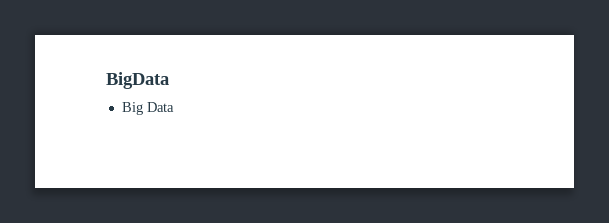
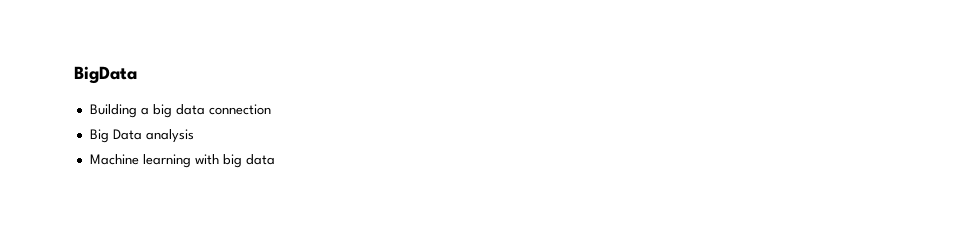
[121,102,174,115] Big Data -> [89,104,271,118] [89,129,194,143] [89,154,275,168] Building a big data connection // Big Data analysis // Machine learning with big data

